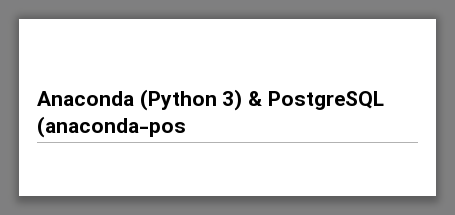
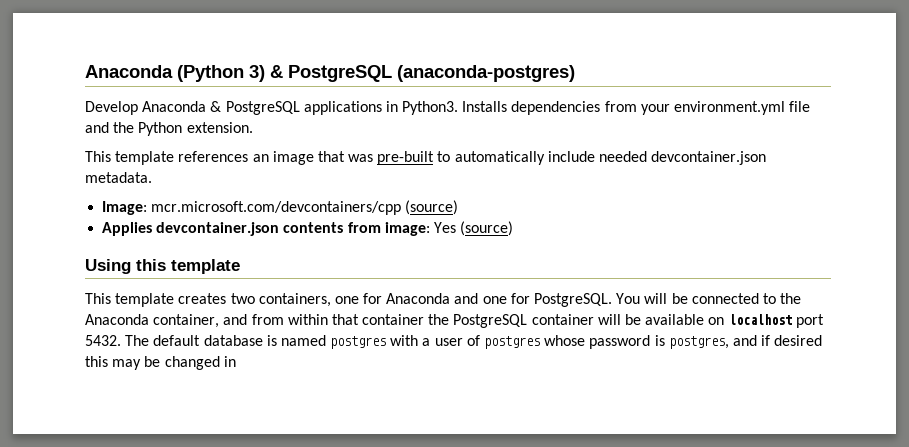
[37,116,186,138] (anaconda-pos -> [397,65,575,82] [85,101,811,115] [85,122,253,136] [85,151,767,165] [85,172,152,183] [102,200,459,215] [102,221,514,236] [85,259,240,274] [85,293,802,307] [85,314,824,328] [85,335,823,349] [85,356,236,370] (anaconda-postgres) // Develop Anaconda & PostgreSQL applications in Python3. Installs dependencies from your environment.yml file and the Python extension. // This template references an image that was pre-built to automatically include needed devcontainer.json metadata. // Image: mcr.microsoft.com/devcontainers/cpp (source) // Applies devcontainer.json contents from image: Yes (source) // Using this template // This template creates two containers, one for Anaconda and one for PostgreSQL. You will be connected to the Anaconda container, and from within that container the PostgreSQL container will be available on localhost port 5432. The default database is named postgres with a user of postgres whose password is postgres, and if desired this may be changed in

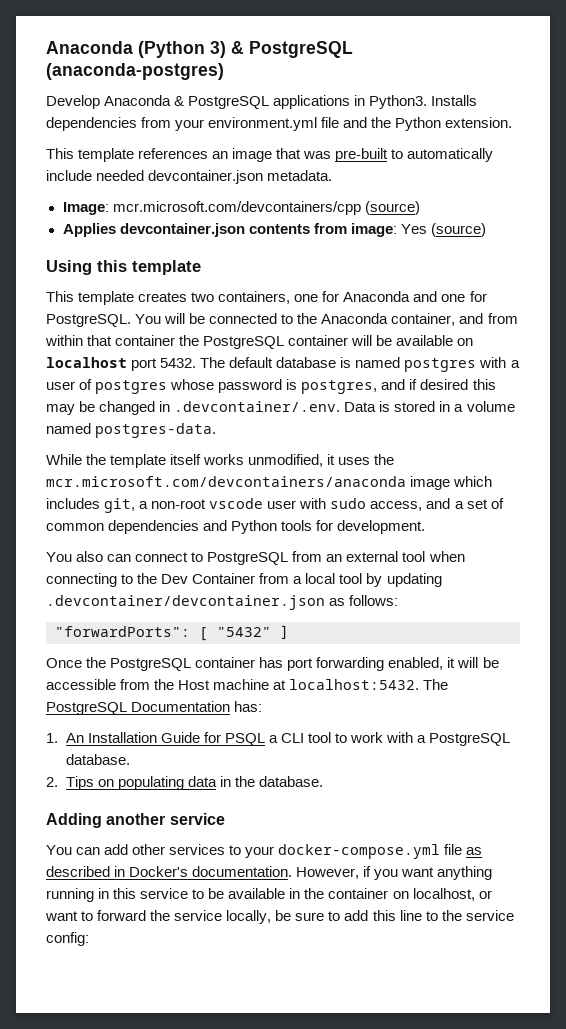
(236, 361) none -> [174,401,515,412] [46,423,217,438] [46,454,395,468] [46,476,493,490] [46,498,504,513] [46,520,426,534] [46,551,465,565] [46,573,442,587] [46,595,399,610] [55,625,289,641] [46,657,499,671] [46,679,449,690] [46,701,263,715] [46,732,511,746] [65,754,130,765] [46,776,324,790] [46,813,225,828] [46,844,483,859] [46,866,493,880] [46,888,492,902] [45,910,514,924] [46,932,89,946] .devcontainer/.env. Data is stored in a volume named postgres-data. // While the template itself works unmodified, it uses the mcr.microsoft.com/devcontainers/anaconda image which includes git, a non-root vscode user with sudo access, and a set of common dependencies and Python tools for development. // You also can connect to PostgreSQL from an external tool when connecting to the Dev Container from a local tool by updating .devcontainer/devcontainer.json as follows: // "forwardPorts": [ "5432" ] // Once the PostgreSQL container has port forwarding enabled, it will be accessible from the Host machine at localhost:5432. The PostgreSQL Documentation has: // 1. An Installation Guide for PSQL a CLI tool to work with a PostgreSQL database. // 2. Tips on populating data in the database. // Adding another service // You can add other services to your docker-compose.yml file as described in Docker's documentation. However, if you want anything running in this service to be available in the container on localhost, or want to forward the service locally, be sure to add this line to the service config:

